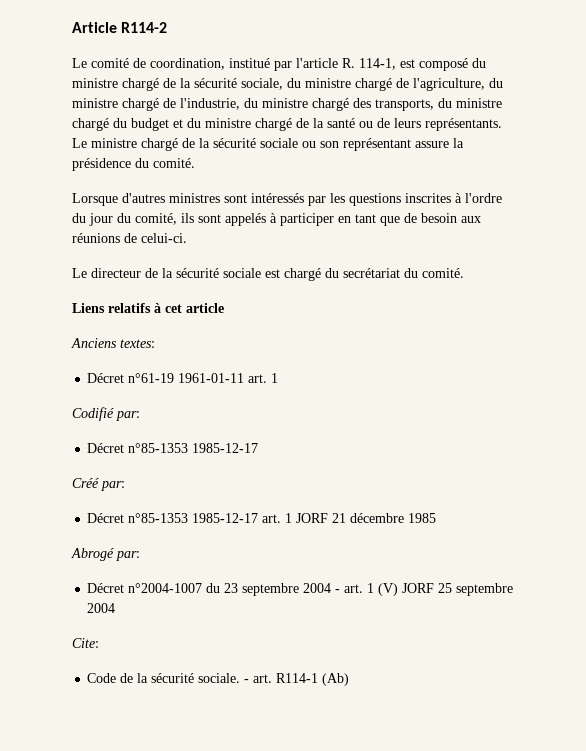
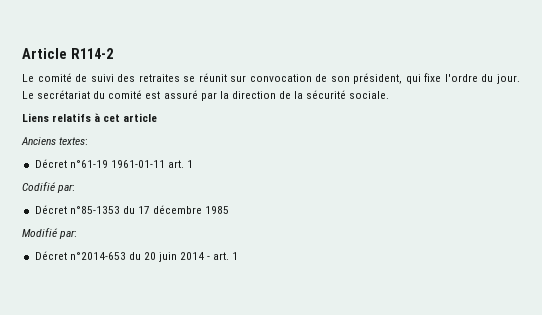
[150,58,486,71] [72,78,503,91] [72,98,502,111] [72,118,502,131] [72,138,464,151] [72,158,195,171] [72,193,502,206] [72,213,481,226] [72,233,187,243] [72,268,464,281] coordination, institué par l'article R. 114-1, est composé du ministre chargé de la sécurité sociale, du ministre chargé de l'agriculture, du ministre chargé de l'industrie, du ministre chargé des transports, du ministre chargé du budget et du ministre chargé de la santé ou de leurs représentants. Le ministre chargé de la sécurité sociale ou son représentant assure la présidence du comité. // Lorsque d'autres ministres sont intéressés par les questions inscrites à l'ordre du jour du comité, ils sont appelés à participer en tant que de besoin aux réunions de celui-ci. // Le directeur de la sécurité sociale est chargé du secrétariat du comité. -> [90,73,520,84] [22,90,390,101] suivi des retraites se réunit sur convocation de son président, qui fixe l'ordre du jour. Le secrétariat du comité est assuré par la direction de la sécurité sociale.
[192,443,259,453] [72,478,125,491] [87,513,437,523] [71,548,140,561] [87,583,514,596] [87,603,116,613] [72,638,99,648] [87,673,350,686] 1985-12-17 // Créé par: // Décret n°85-1353 1985-12-17 art. 1 JORF 21 décembre 1985 // Abrogé par: // Décret n°2004-1007 du 23 septembre 2004 - art. 1 (V) JORF 25 septembre 2004 // Cite: // Code de la sécurité sociale. - art. R114-1 (Ab) -> [122,205,230,214] [22,228,78,239] [34,251,239,262] du 17 décembre 1985 // Modifié par: // Décret n°2014-653 du 20 juin 2014 - art. 1

